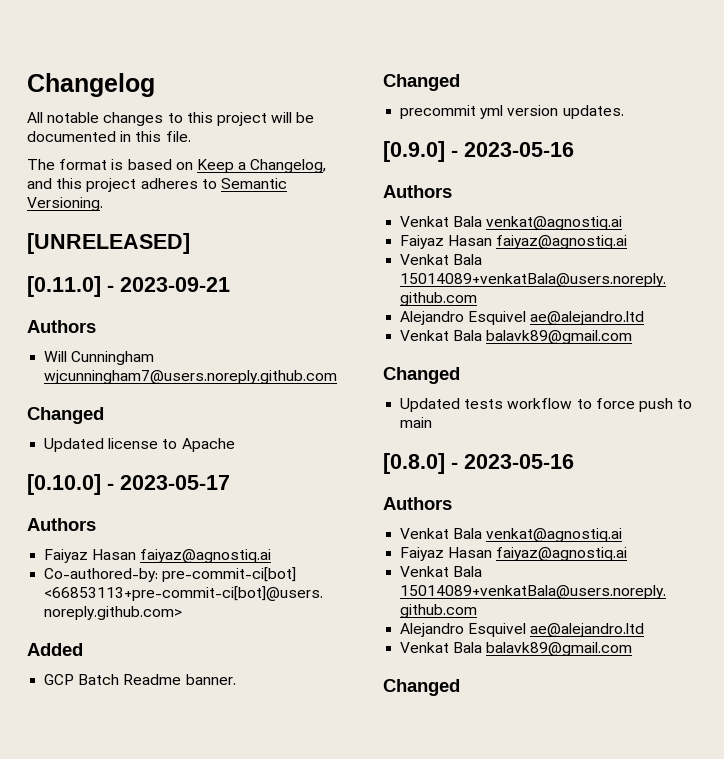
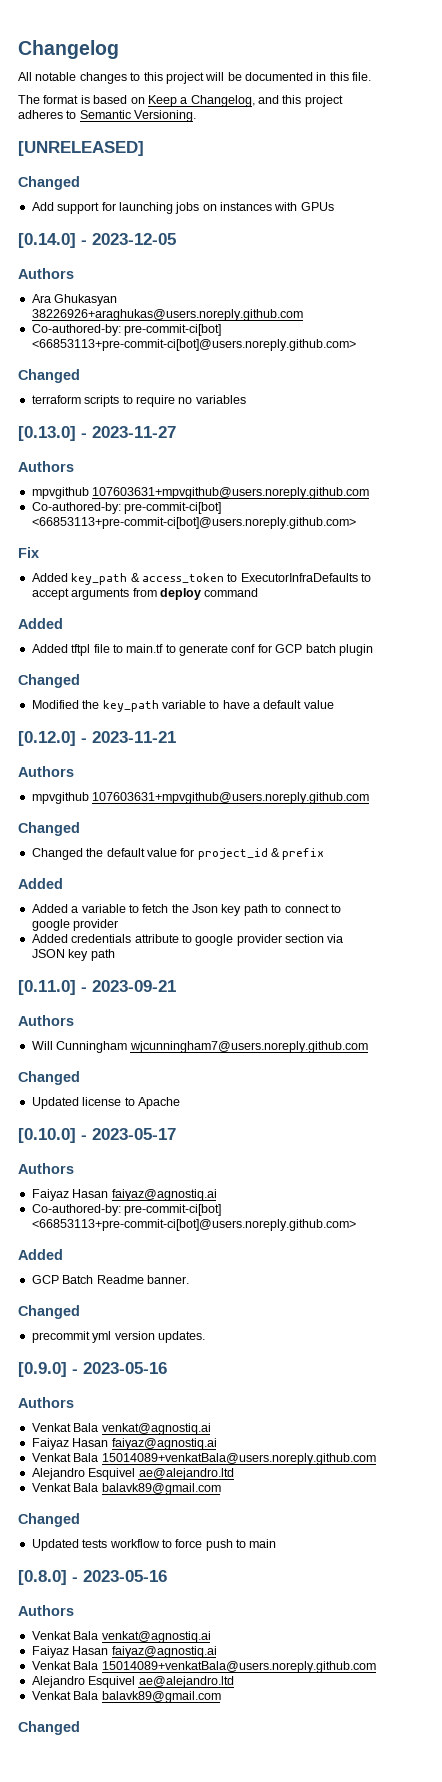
(190, 243) none -> [18,176,80,190] [31,202,334,214] [18,233,176,248] [18,268,74,279] [31,294,118,306] [31,309,303,321] [31,324,222,336] [31,339,356,351] [18,369,80,383] [31,395,246,407] [18,426,176,441] [18,461,74,472] [31,487,370,499] [31,502,222,514] [31,517,356,529] [18,547,39,558] [31,573,371,585] [31,588,259,600] [18,618,63,629] [31,644,373,656] [18,674,80,688] [31,700,334,712] [18,731,176,746] [18,766,74,777] [31,792,370,804] [18,822,80,836] [31,848,325,860] [18,878,63,889] [31,904,341,916] [31,919,119,931] [31,934,344,946] [31,949,115,961] // Changed // Add support for launching jobs on instances with GPUs // [0.14.0] - 2023-12-05 // Authors // Ara Ghukasyan 38226926+araghukas@users.noreply.github.com // Co-authored-by: pre-commit-ci[bot] <66853113+pre-commit-ci[bot]@users.noreply.github.com> // Changed // terraform scripts to require no variables // [0.13.0] - 2023-11-27 // Authors // mpvgithub 107603631+mpvgithub@users.noreply.github.com // Co-authored-by: pre-commit-ci[bot] <66853113+pre-commit-ci[bot]@users.noreply.github.com> // Fix // Added key_path & access_token to ExecutorInfraDefaults to accept arguments from deploy command // Added // Added tftpl file to main.tf to generate conf for GCP batch plugin // Changed // Modified the key_path variable to have a default value // [0.12.0] - 2023-11-21 // Authors // mpvgithub 107603631+mpvgithub@users.noreply.github.com // Changed // Changed the default value for project_id & prefix // Added // Added a variable to fetch the Json key path to connect to google provider // Added credentials attribute to google provider section via JSON key path

